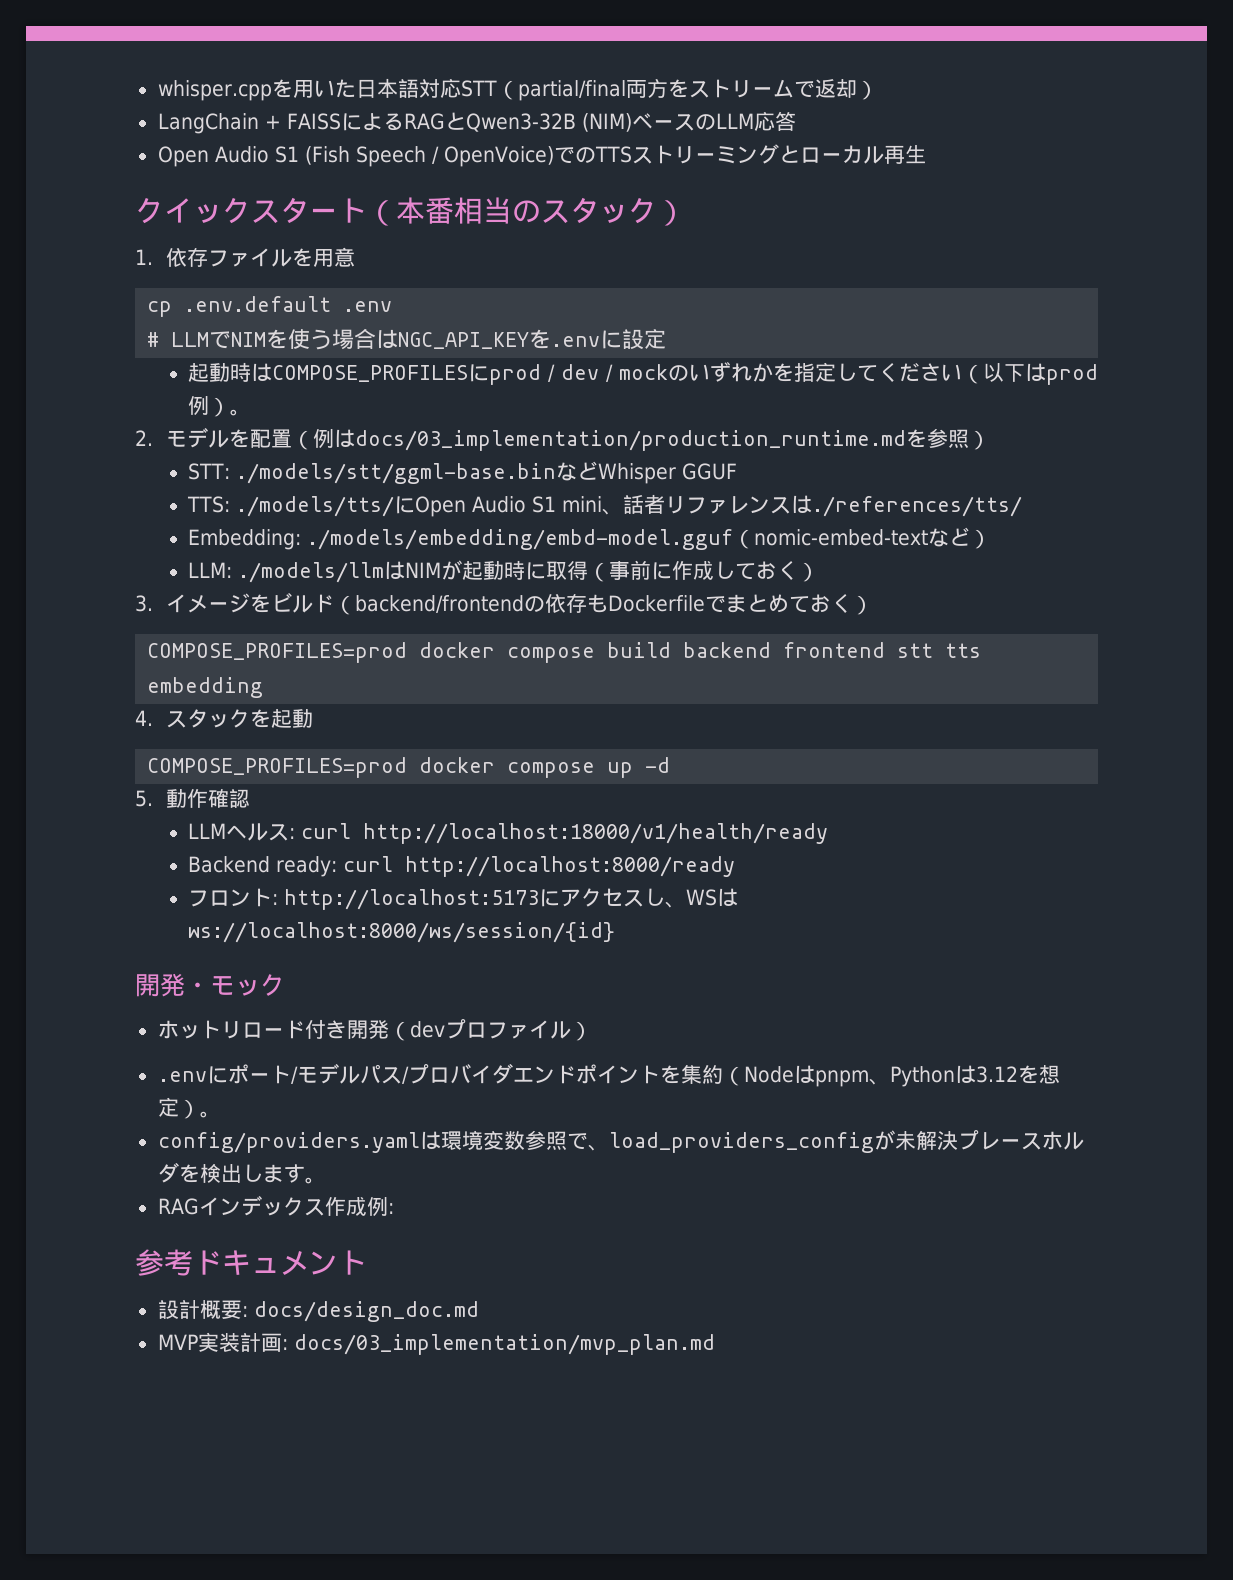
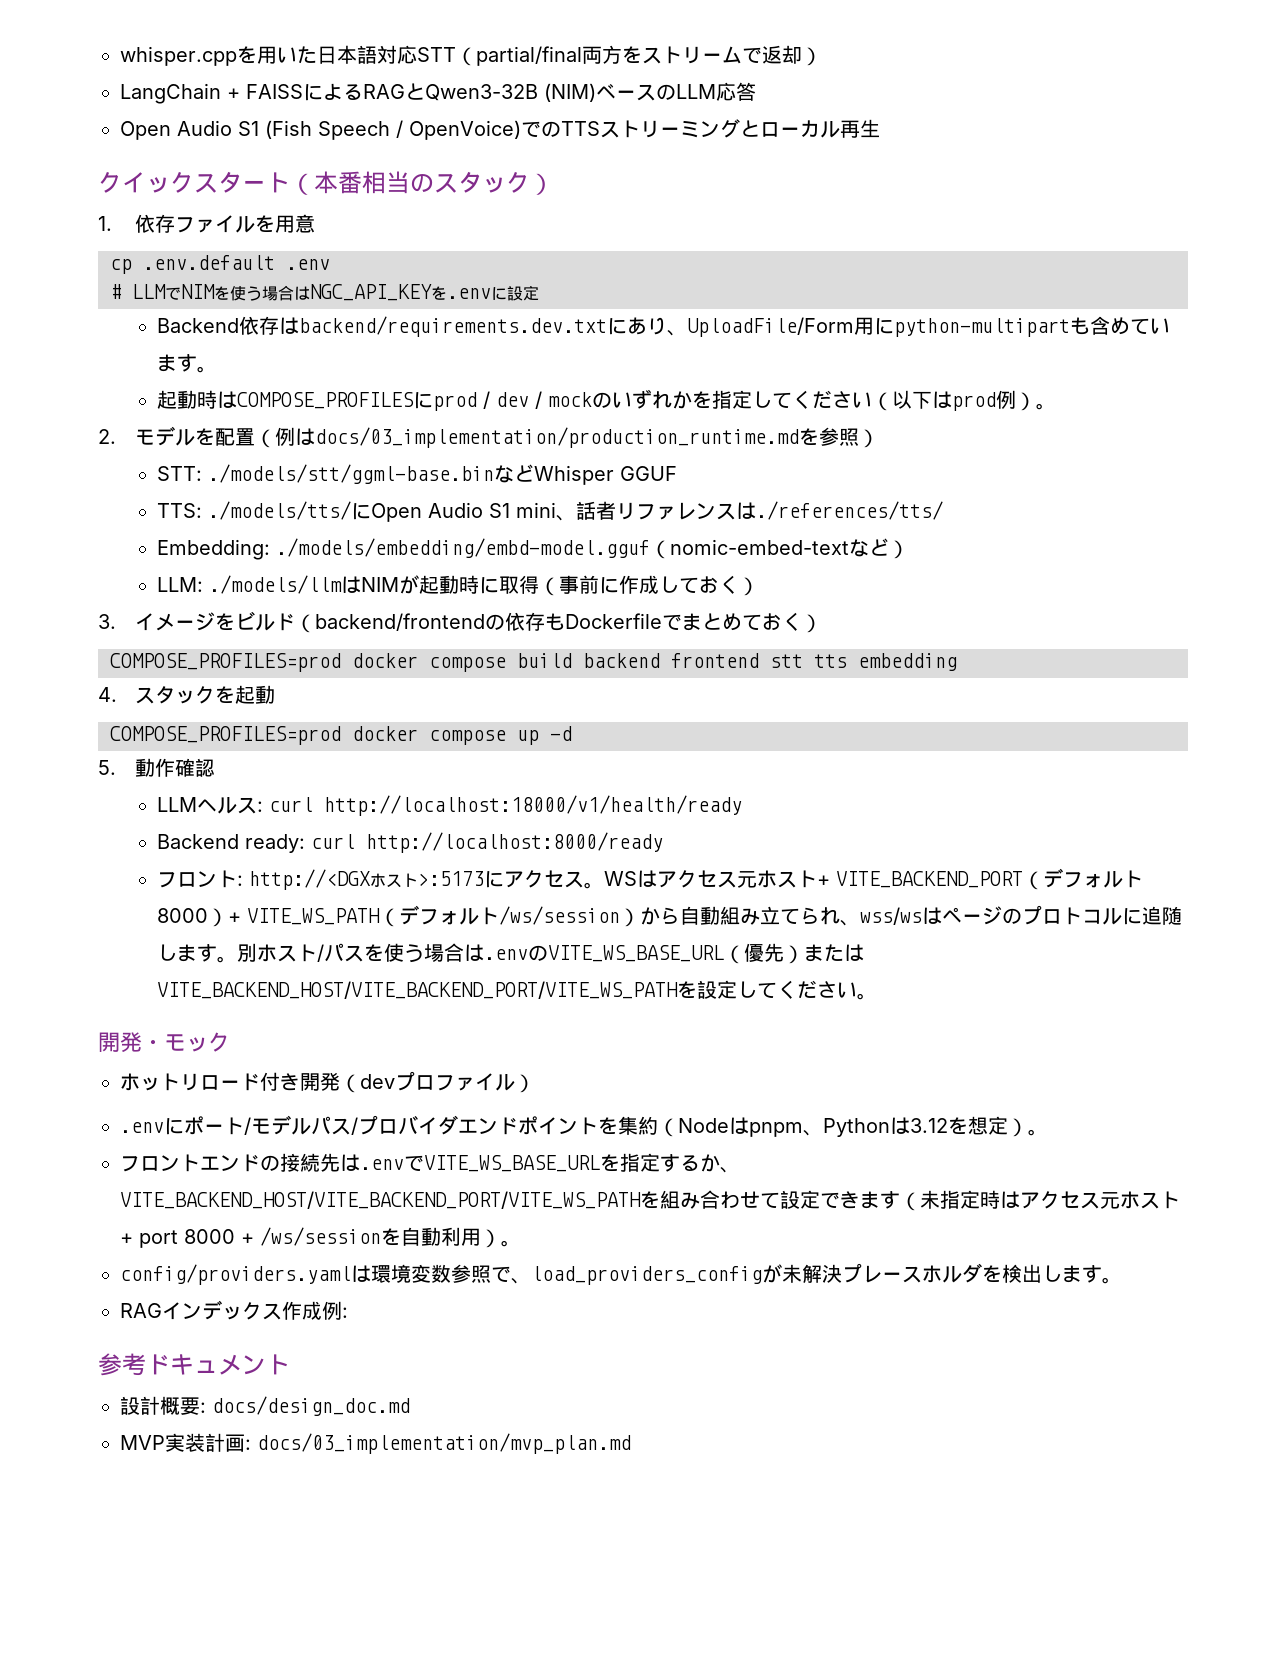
(667, 339) none -> [156,316,1170,337] [156,354,217,373] // Backend依存はbackend/requirements.dev.txtにあり、UploadFile/Form用にpython-multipartも含めています。
[284,888,739,910] [188,922,616,943] http://localhost:5173にアクセスし、WSはws://localhost:8000/ws/session/{id} -> [248,868,1143,890] [156,905,1182,927] [156,943,864,964] [156,980,877,1000] http://<DGXホスト>:5173にアクセス。WSはアクセス元ホスト+ VITE_BACKEND_PORT（デフォルト8000）+ VITE_WS_PATH（デフォルト/ws/session）から自動組み立てられ、wss/wsはページのプロトコルに追随します。別ホスト/パスを使う場合は.envのVITE_WS_BASE_URL（優先）またはVITE_BACKEND_HOST/VITE_BACKEND_PORT/VITE_WS_PATHを設定してください。
(221, 1114) none -> [120,1153,740,1173] [120,1190,1180,1211] [120,1227,521,1248] // フロントエンドの接続先は.envでVITE_WS_BASE_URLを指定するか、VITE_BACKEND_HOST/VITE_BACKEND_PORT/VITE_WS_PATHを組み合わせて設定できます（未指定時はアクセス元ホスト+ port 8000 + /ws/sessionを自動利用）。

